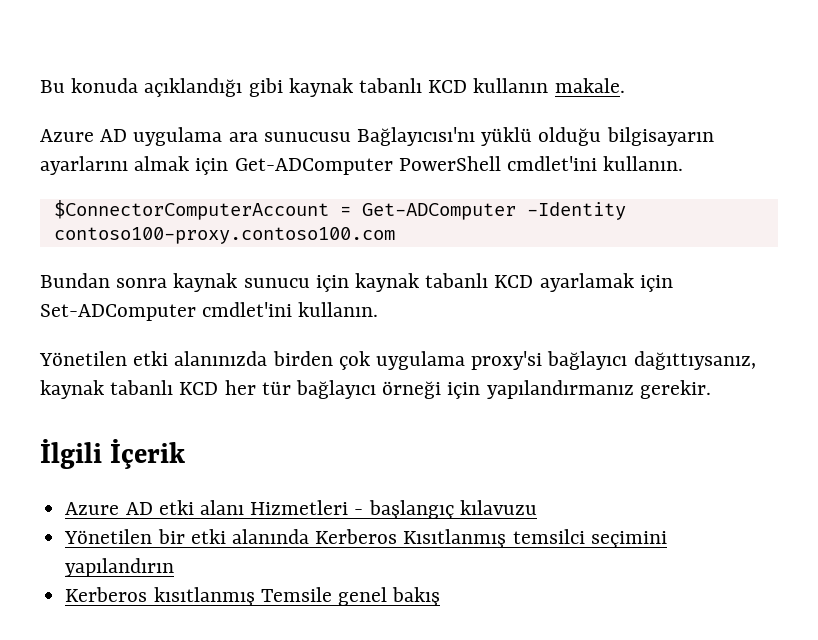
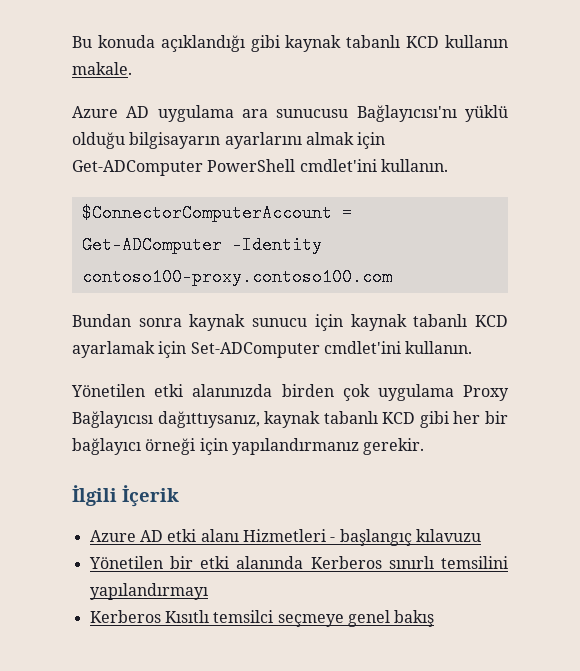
[471,351,628,370] proxy'si bağlayıcı -> [463,385,510,401] [72,411,153,428] Proxy Bağlayıcısı
[224,380,291,395] her tür -> [419,411,508,428] gibi her bir
[403,529,667,548] [65,558,175,577] [65,587,332,606] Kısıtlanmış temsilci seçimini yapılandırın // Kerberos kısıtlanmış Temsile -> [388,556,509,569] [89,583,208,600] [89,610,344,627] sınırlı temsilini yapılandırmayı // Kerberos Kısıtlı temsilci seçmeye

